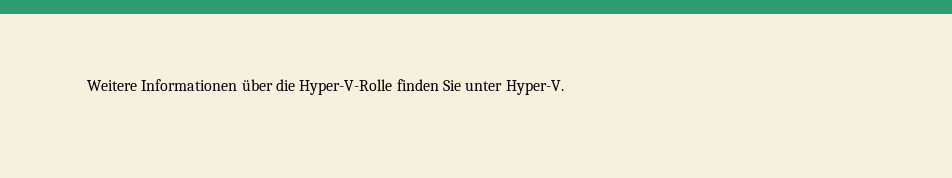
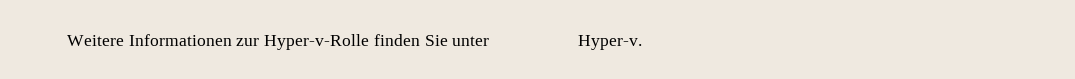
[241,79,393,95] über die Hyper-V-Rolle -> [236,34,370,50] zur Hyper-v-Rolle
[505,80,564,95] Hyper-V. -> [578,35,642,50] Hyper-v.

